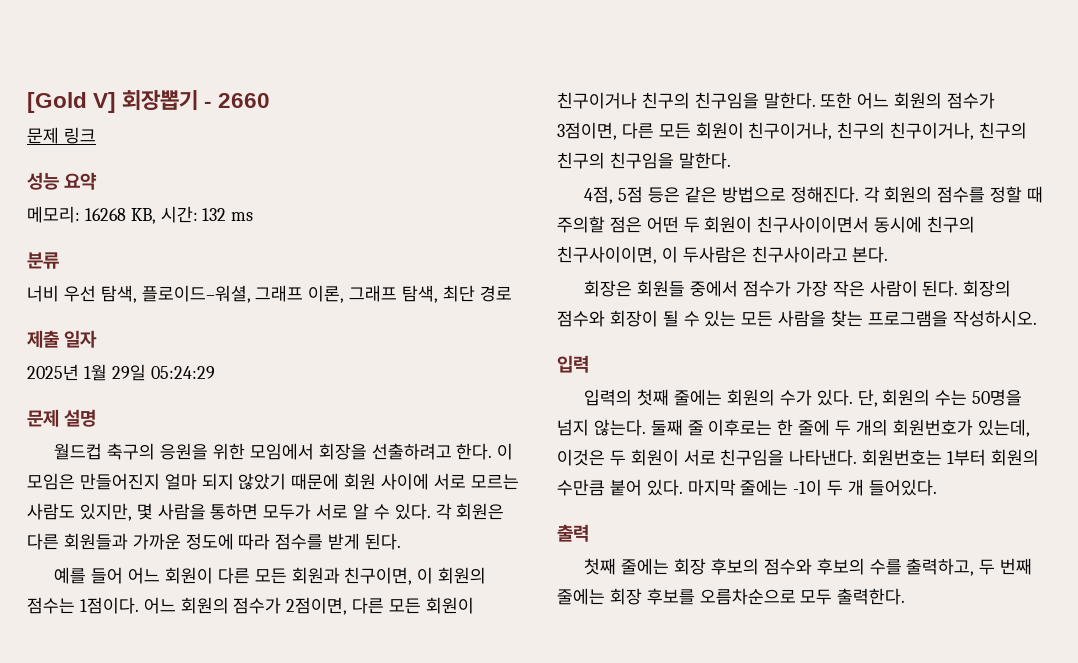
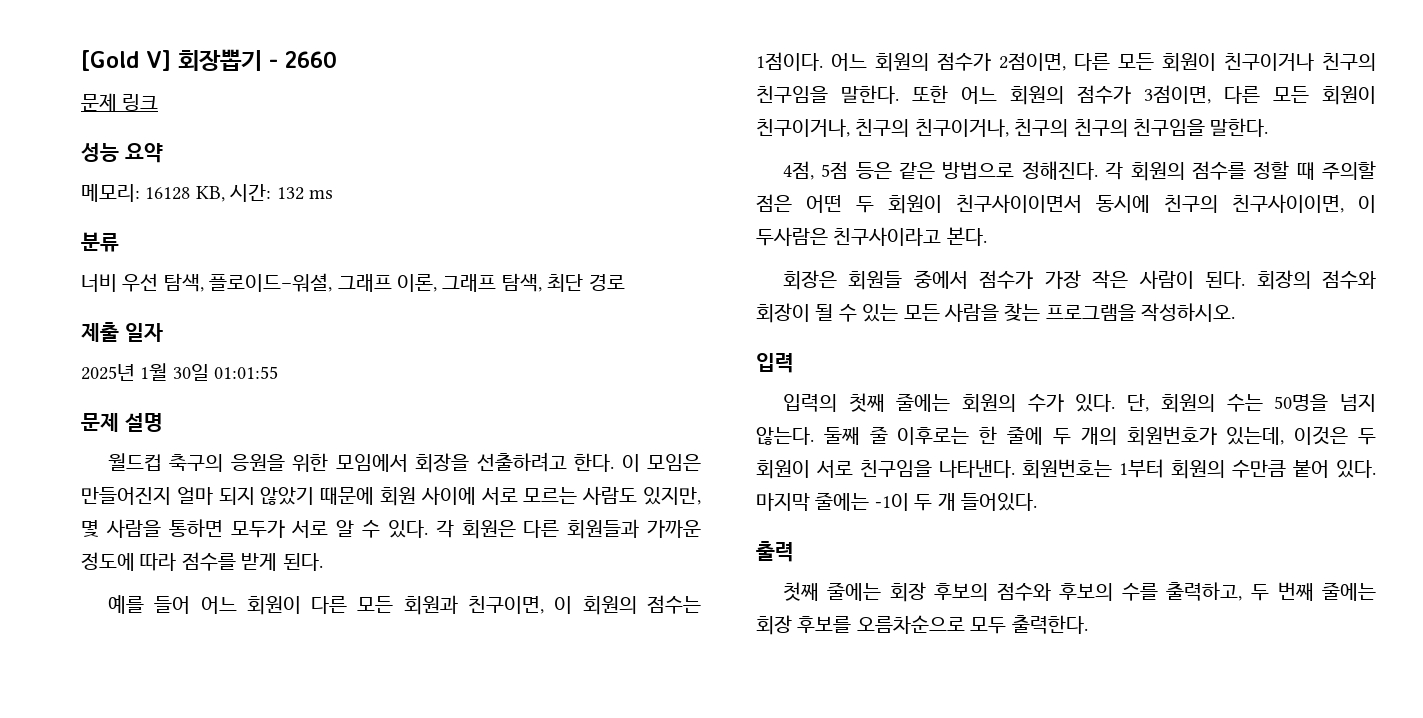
[84,208,126,221] 16268 -> [145,187,191,200] 16128
[111,364,215,381] 29일 05:24:29 -> [172,364,279,381] 30일 01:01:55

